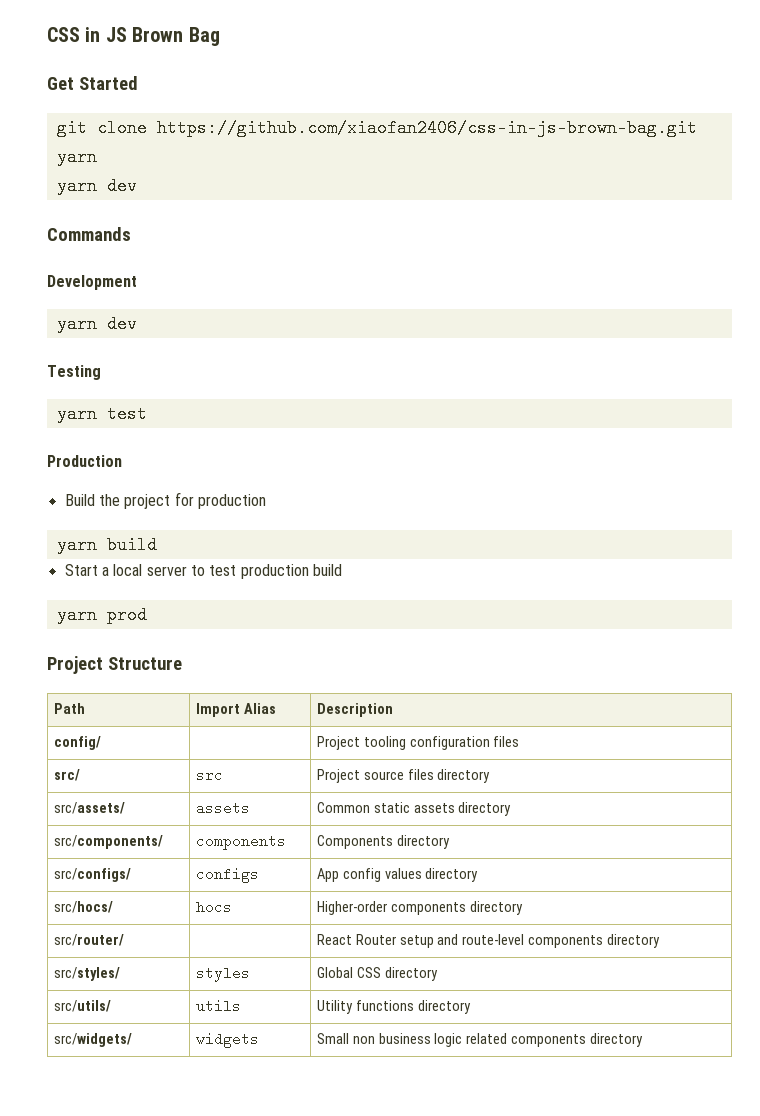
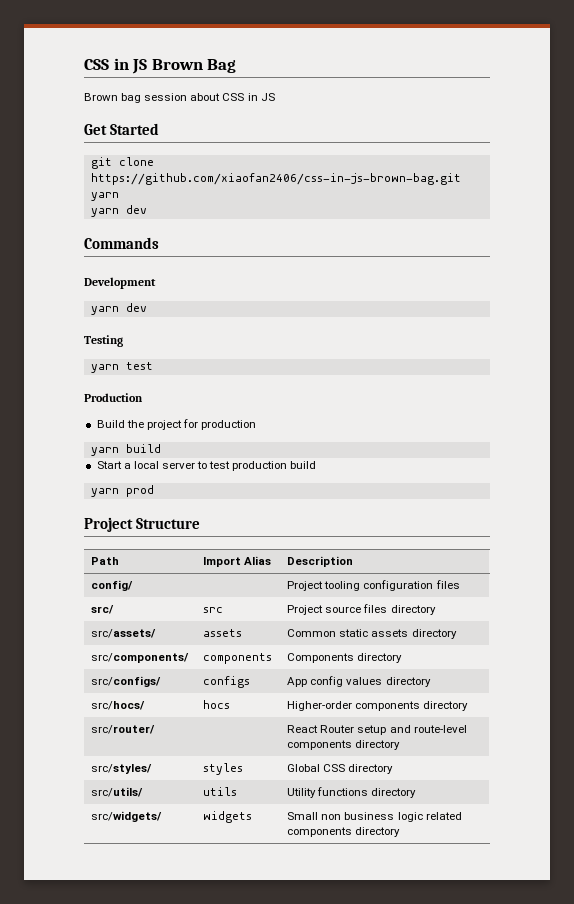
(220, 36) none -> [84,93,275,103] // Brown bag session about CSS in JS

